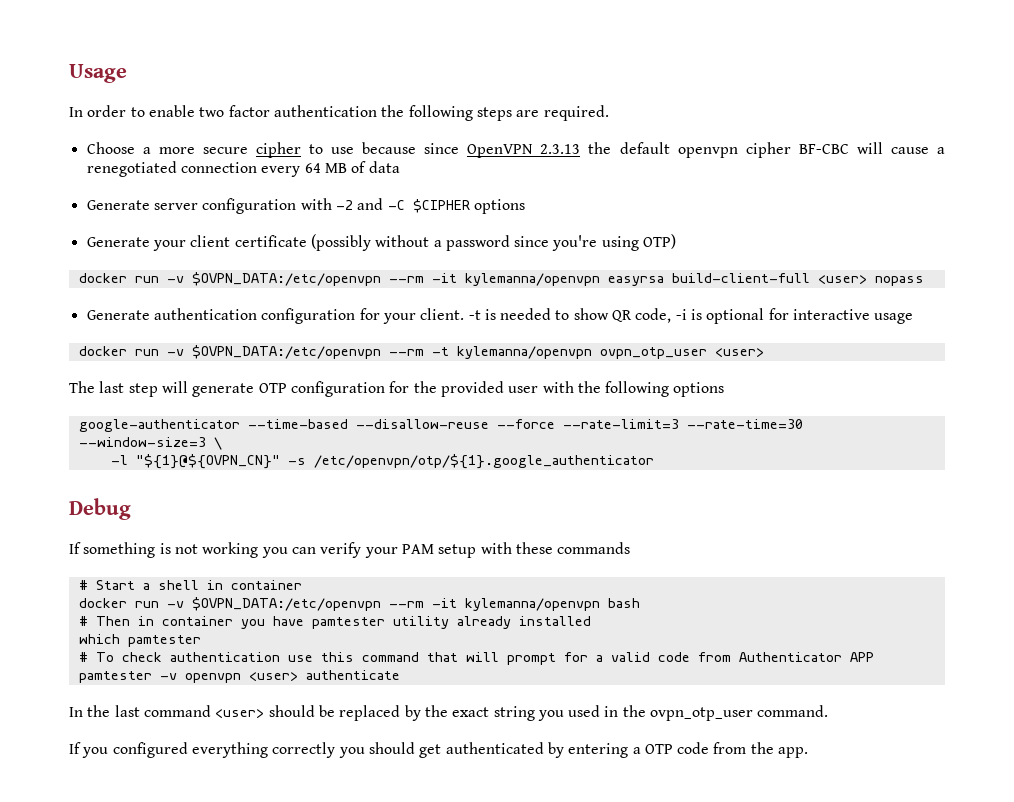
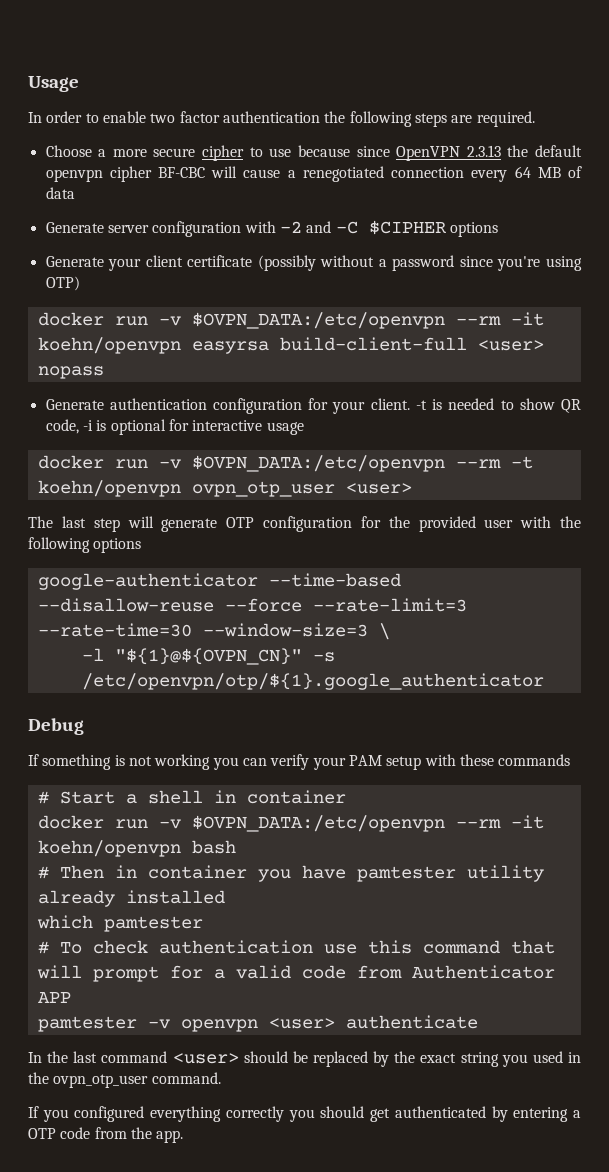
[464,273,600,286] kylemanna/openvpn -> [37,337,181,354] koehn/openvpn
[456,346,592,359] kylemanna/openvpn -> [37,480,181,497] koehn/openvpn
[464,598,600,611] kylemanna/openvpn -> [37,840,181,857] koehn/openvpn

